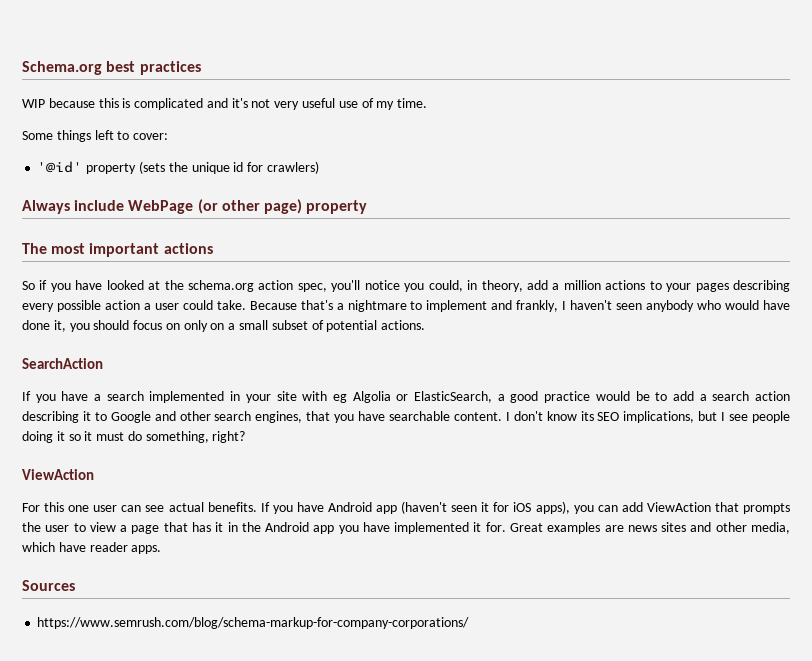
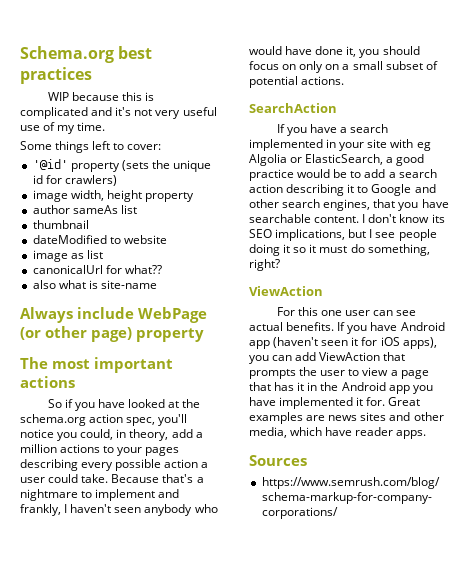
(319, 167) none -> [32,190,194,202] [32,205,137,214] [32,220,89,229] [32,235,167,244] [32,250,103,262] [32,265,162,274] [32,280,157,289] // image width, height property // author sameAs list // thumbnail // dateModified to website // image as list // canonicalUrl for what?? // also what is site-name

